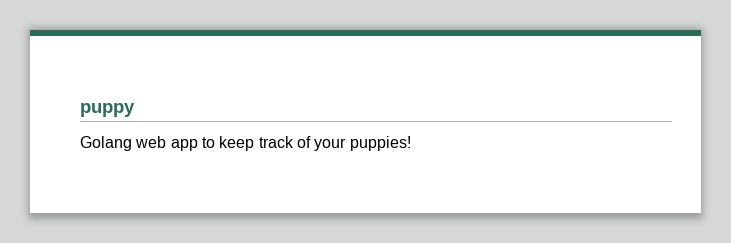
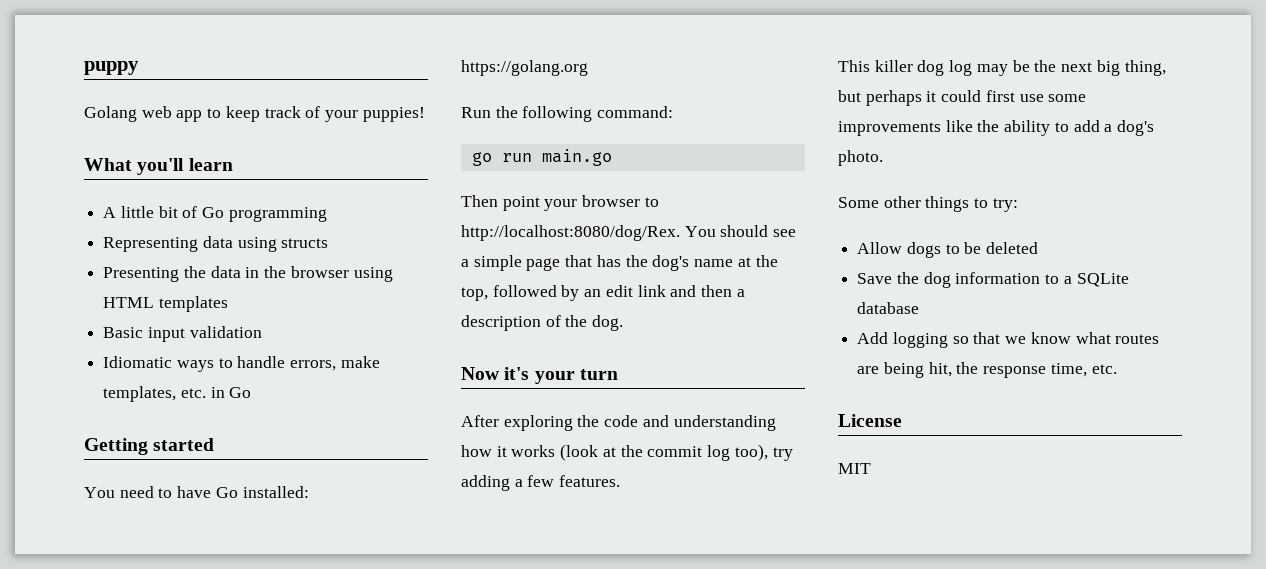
(411, 143) none -> [84,158,233,175] [103,206,327,222] [103,236,329,252] [103,266,393,282] [103,296,228,312] [103,326,262,342] [103,356,380,372] [103,386,252,402] [84,438,215,455] [84,486,309,498] [461,60,588,76] [461,106,674,122] [471,149,612,166] [461,195,659,211] [461,225,797,241] [461,255,778,271] [461,285,745,301] [461,315,624,331] [461,367,618,384] [461,415,776,431] [461,444,793,461] [461,475,621,491] [838,60,1166,76] [838,90,1087,106] [838,120,1155,136] [838,150,883,166] [838,196,1018,212] [857,242,1039,258] [857,272,1129,288] [857,302,920,314] [857,332,1160,348] [857,362,1117,378] [838,414,902,427] [838,463,871,474] // What you'll learn // A little bit of Go programming // Representing data using structs // Presenting the data in the browser using HTML templates // Basic input validation // Idiomatic ways to handle errors, make templates, etc. in Go // Getting started // You need to have Go installed: https://golang.org // Run the following command: // go run main.go // Then point your browser to http://localhost:8080/dog/Rex. You should see a simple page that has the dog's name at the top, followed by an edit link and then a description of the dog. // Now it's your turn // After exploring the code and understanding how it works (look at the commit log too), try adding a few features. // This killer dog log may be the next big thing, but perhaps it could first use some improvements like the ability to add a dog's photo. // Some other things to try: // Allow dogs to be deleted // Save the dog information to a SQLite database // Add logging so that we know what routes are being hit, the response time, etc. // License // MIT

